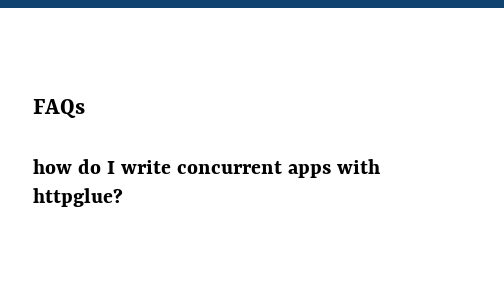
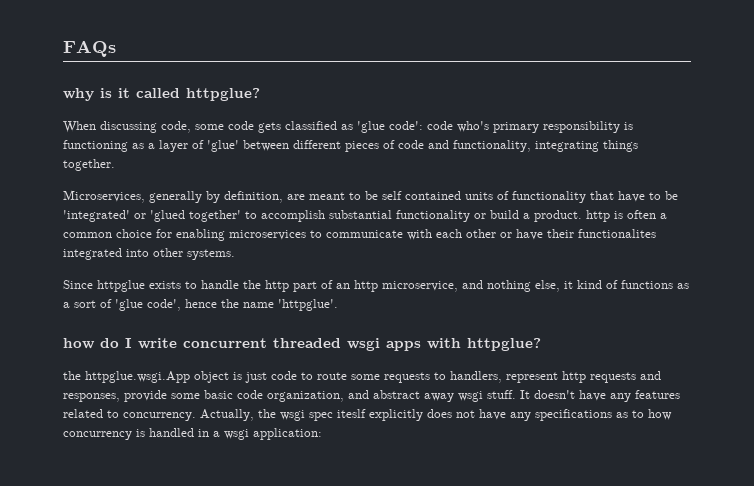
(85, 108) none -> [63,88,260,101] [63,121,633,133] [63,140,638,152] [63,159,115,171] [63,190,678,203] [63,210,667,222] [63,229,656,241] [63,248,235,260] [63,280,689,292] [63,299,338,311] // why is it called httpglue? // When discussing code, some code gets classified as 'glue code': code who's primary responsibility is functioning as a layer of 'glue' between different pieces of code and functionality, integrating things together. // Microservices, generally by definition, are meant to be self contained units of functionality that have to be 'integrated' or 'glued together' to accomplish substantial functionality or build a product. http is often a common choice for enabling microservices to communicate with each other or have their functionalites integrated into other systems. // Since httpglue exists to handle the http part of an http microservice, and nothing else, it kind of functions as a sort of 'glue code', hence the name 'httpglue'.
(283, 167) none -> [273,338,380,351] threaded wsgi
(123, 197) none -> [63,371,661,383] [63,390,680,402] [63,409,672,421] [63,428,322,440] // the httpglue.wsgi.App object is just code to route some requests to handlers, represent http requests and responses, provide some basic code organization, and abstract away wsgi stuff. It doesn't have any features related to concurrency. Actually, the wsgi spec iteslf explicitly does not have any specifications as to how concurrency is handled in a wsgi application:

